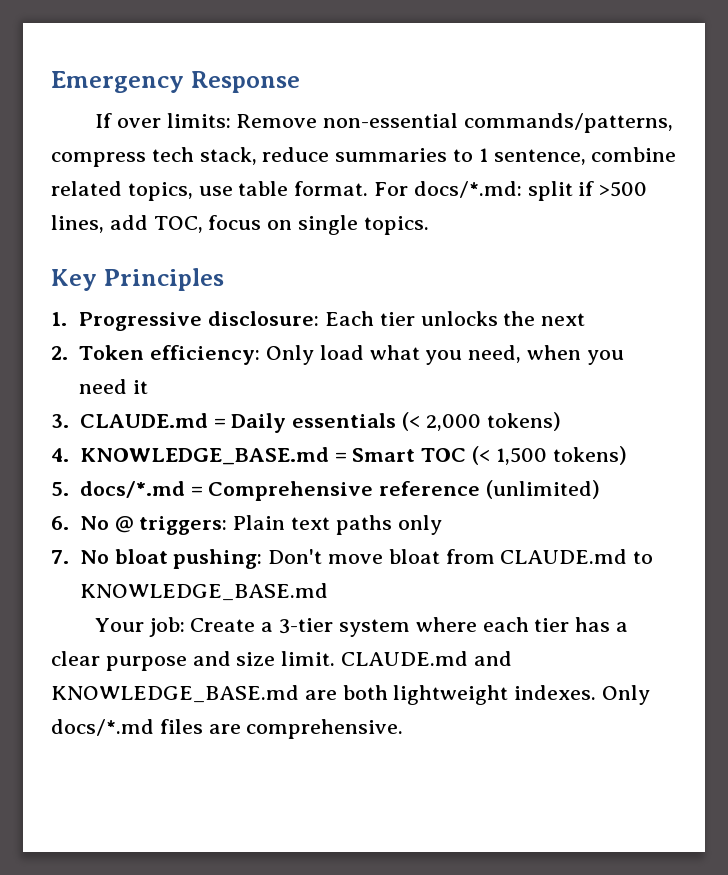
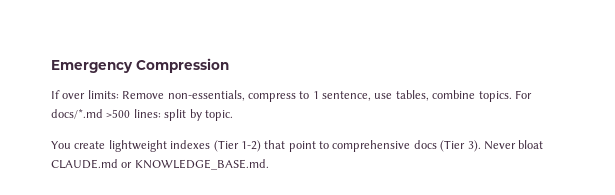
[190,71,300,93] Response -> [136,58,229,73] Compression
[323,113,673,133] [51,147,677,167] [51,181,648,201] [51,215,429,235] [51,268,224,291] [51,311,586,331] [51,345,624,365] [79,379,149,394] [51,412,561,433] [51,446,627,465] [51,480,600,501] [51,515,442,535] [51,549,654,569] [79,583,328,601] [94,617,628,637] [51,651,512,671] [51,685,651,705] [51,719,404,739] non-essential commands/patterns, compress tech stack, reduce summaries to 1 sentence, combine related topics, use table format. For docs/*.md: split if >500 lines, add TOC, focus on single topics. // Key Principles // 1. Progressive disclosure: Each tier unlocks the next // 2. Token efficiency: Only load what you need, when you need it // 3. CLAUDE.md = Daily essentials (< 2,000 tokens) // 4. KNOWLEDGE_BASE.md = Smart TOC (< 1,500 tokens) // 5. docs/*.md = Comprehensive reference (unlimited) // 6. No @ triggers: Plain text paths only // 7. No bloat pushing: Don't move bloat from CLAUDE.md to KNOWLEDGE_BASE.md // Your job: Create a 3-tier system where each tier has a clear purpose and size limit. CLAUDE.md and KNOWLEDGE_BASE.md are both lightweight indexes. Only docs/*.md files are comprehensive. -> [167,90,532,102] [51,109,233,121] [51,140,544,152] [51,159,269,170] non-essentials, compress to 1 sentence, use tables, combine topics. For docs/*.md >500 lines: split by topic. // You create lightweight indexes (Tier 1-2) that point to comprehensive docs (Tier 3). Never bloat CLAUDE.md or KNOWLEDGE_BASE.md.

